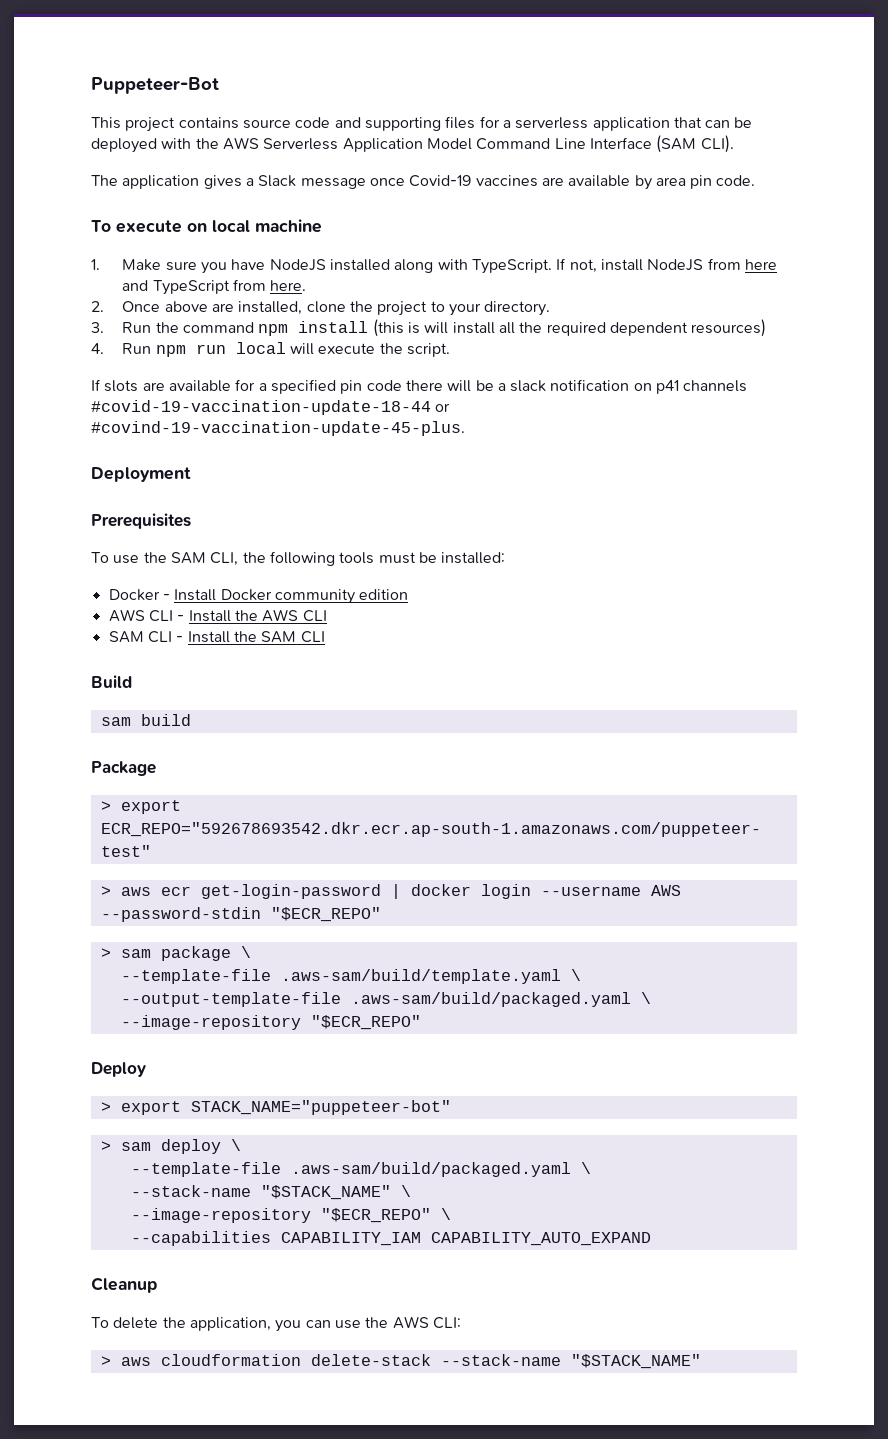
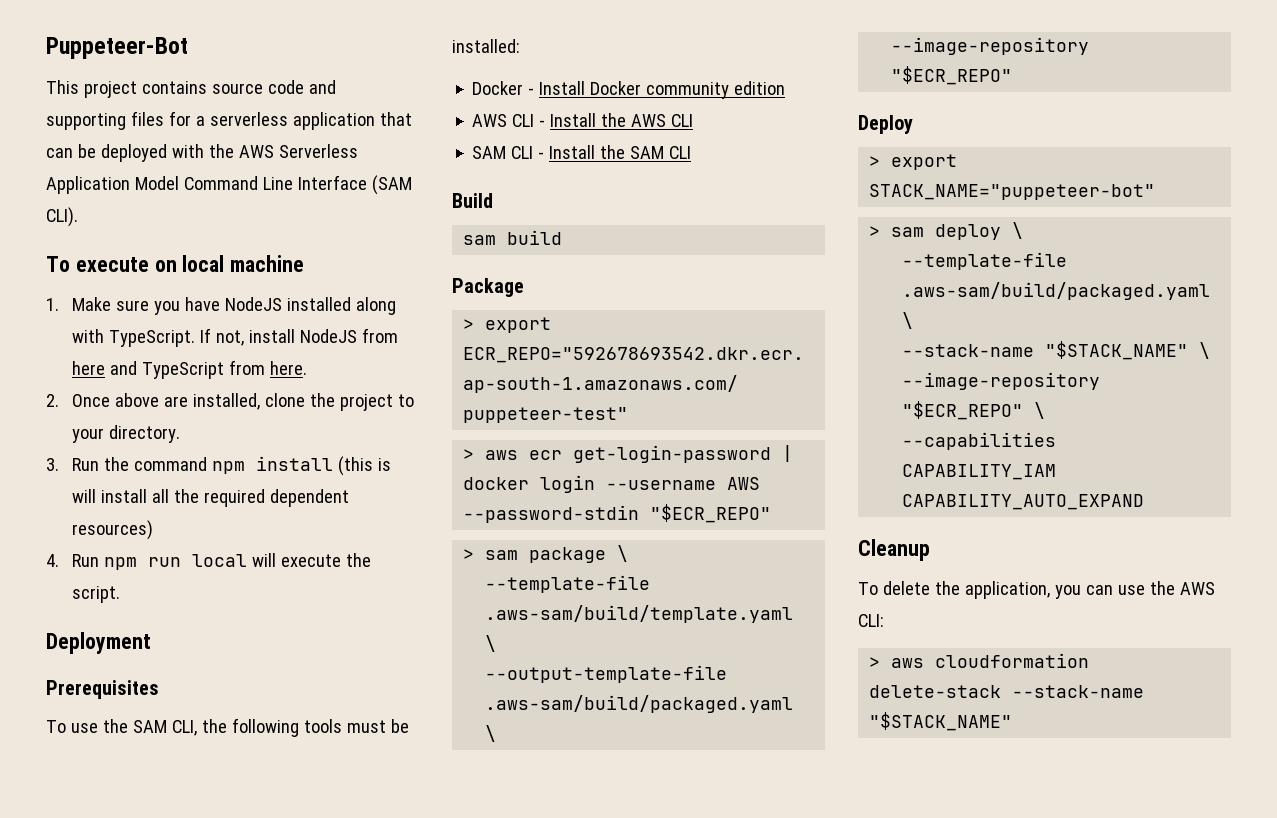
[91,175,756,190] // The application gives a Slack message once Covid-19 vaccines are available by area pin code. -> (78, 217) none
[91,379,748,394] [91,400,451,415] [91,421,465,436] // If slots are available for a specified pin code there will be a slack notification on p41 channels #covid-19-vaccination-update-18-44 or #covind-19-vaccination-update-45-plus. -> (121, 594) none

